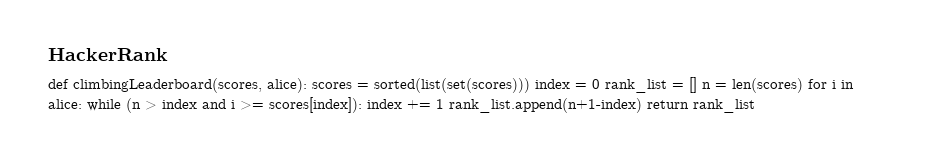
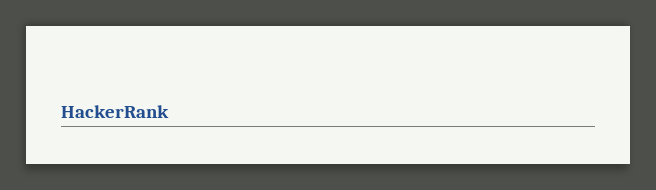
[48,77,854,93] [48,97,755,113] // def climbingLeaderboard(scores, alice): scores = sorted(list(set(scores))) index = 0 rank_list = [] n = len(scores) for i in alice: while (n > index and i >= scores[index]): index += 1 rank_list.append(n+1-index) return rank_list -> (169, 111) none

